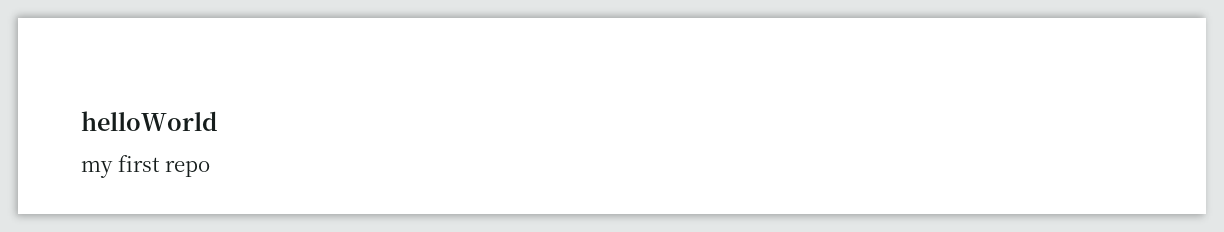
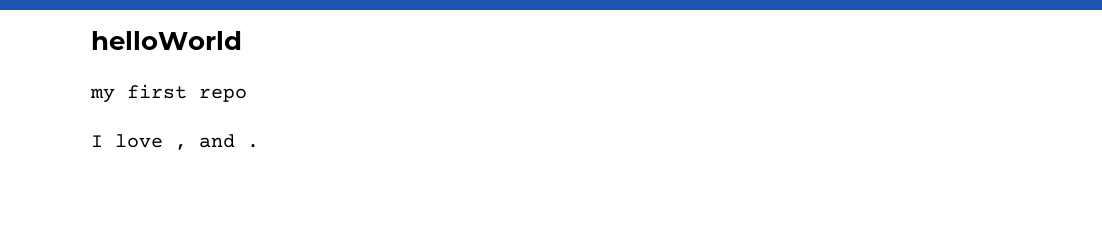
(211, 168) none -> [91,134,259,150] // I love , and .

